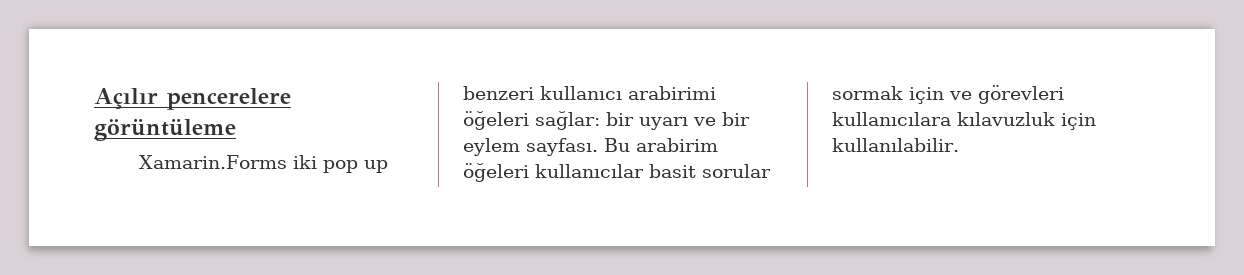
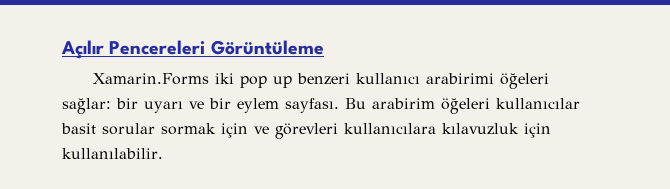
[167,88,291,110] [94,118,236,141] pencerelere görüntüleme -> [109,40,324,55] Pencereleri Görüntüleme

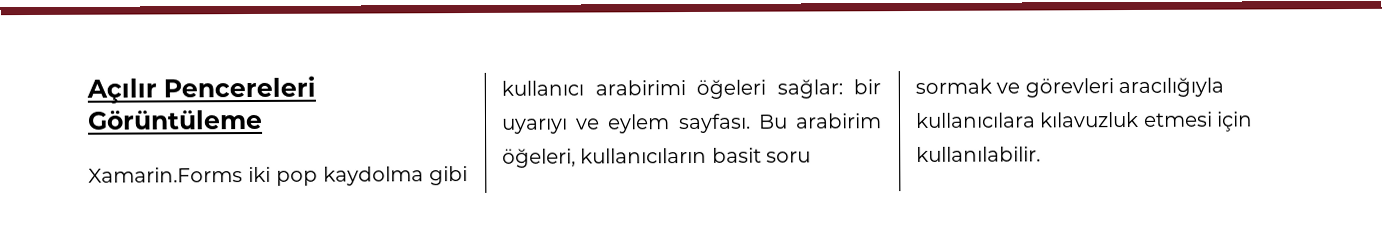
[273,73,351,88] up benzeri -> [323,166,468,186] kaydolma gibi
[144,98,231,113] uyarı ve bir -> [501,118,601,134] uyarıyı ve
[441,98,580,114] [61,123,248,138] öğeleri kullanıcılar basit sorular sormak için -> [502,147,812,168] [915,78,992,94] öğeleri, kullanıcıların basit soru sormak
(338, 131) none -> [1118,77,1225,98] aracılığıyla
(519, 129) none -> [1142,111,1213,127] etmesi

